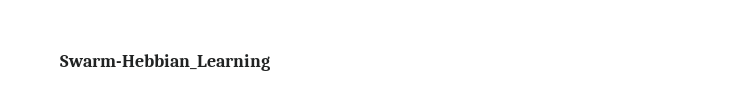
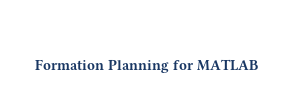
[60,54,270,71] Swarm-Hebbian_Learning -> [35,59,258,73] Formation Planning for MATLAB

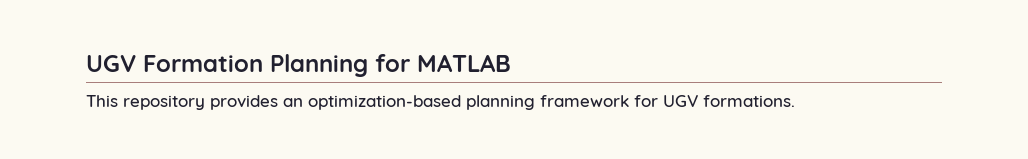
(35, 64) none -> [86,55,136,72] UGV
(258, 65) none -> [86,95,795,110] // This repository provides an optimization-based planning framework for UGV formations.

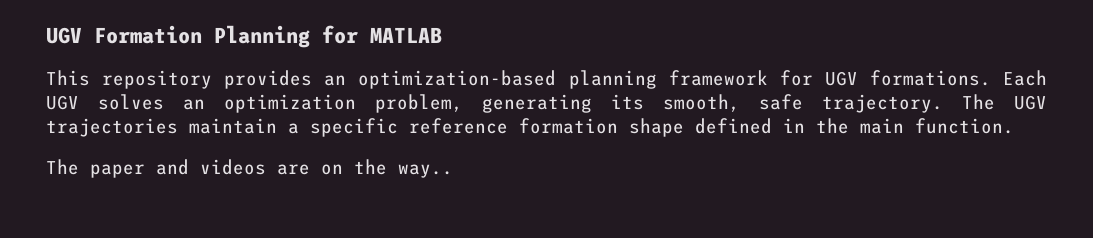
(795, 101) none -> [1003,70,1047,86] [46,94,1047,113] [46,118,1014,137] [46,159,453,178] Each UGV solves an optimization problem, generating its smooth, safe trajectory. The UGV trajectories maintain a specific reference formation shape defined in the main function. // The paper and videos are on the way..

